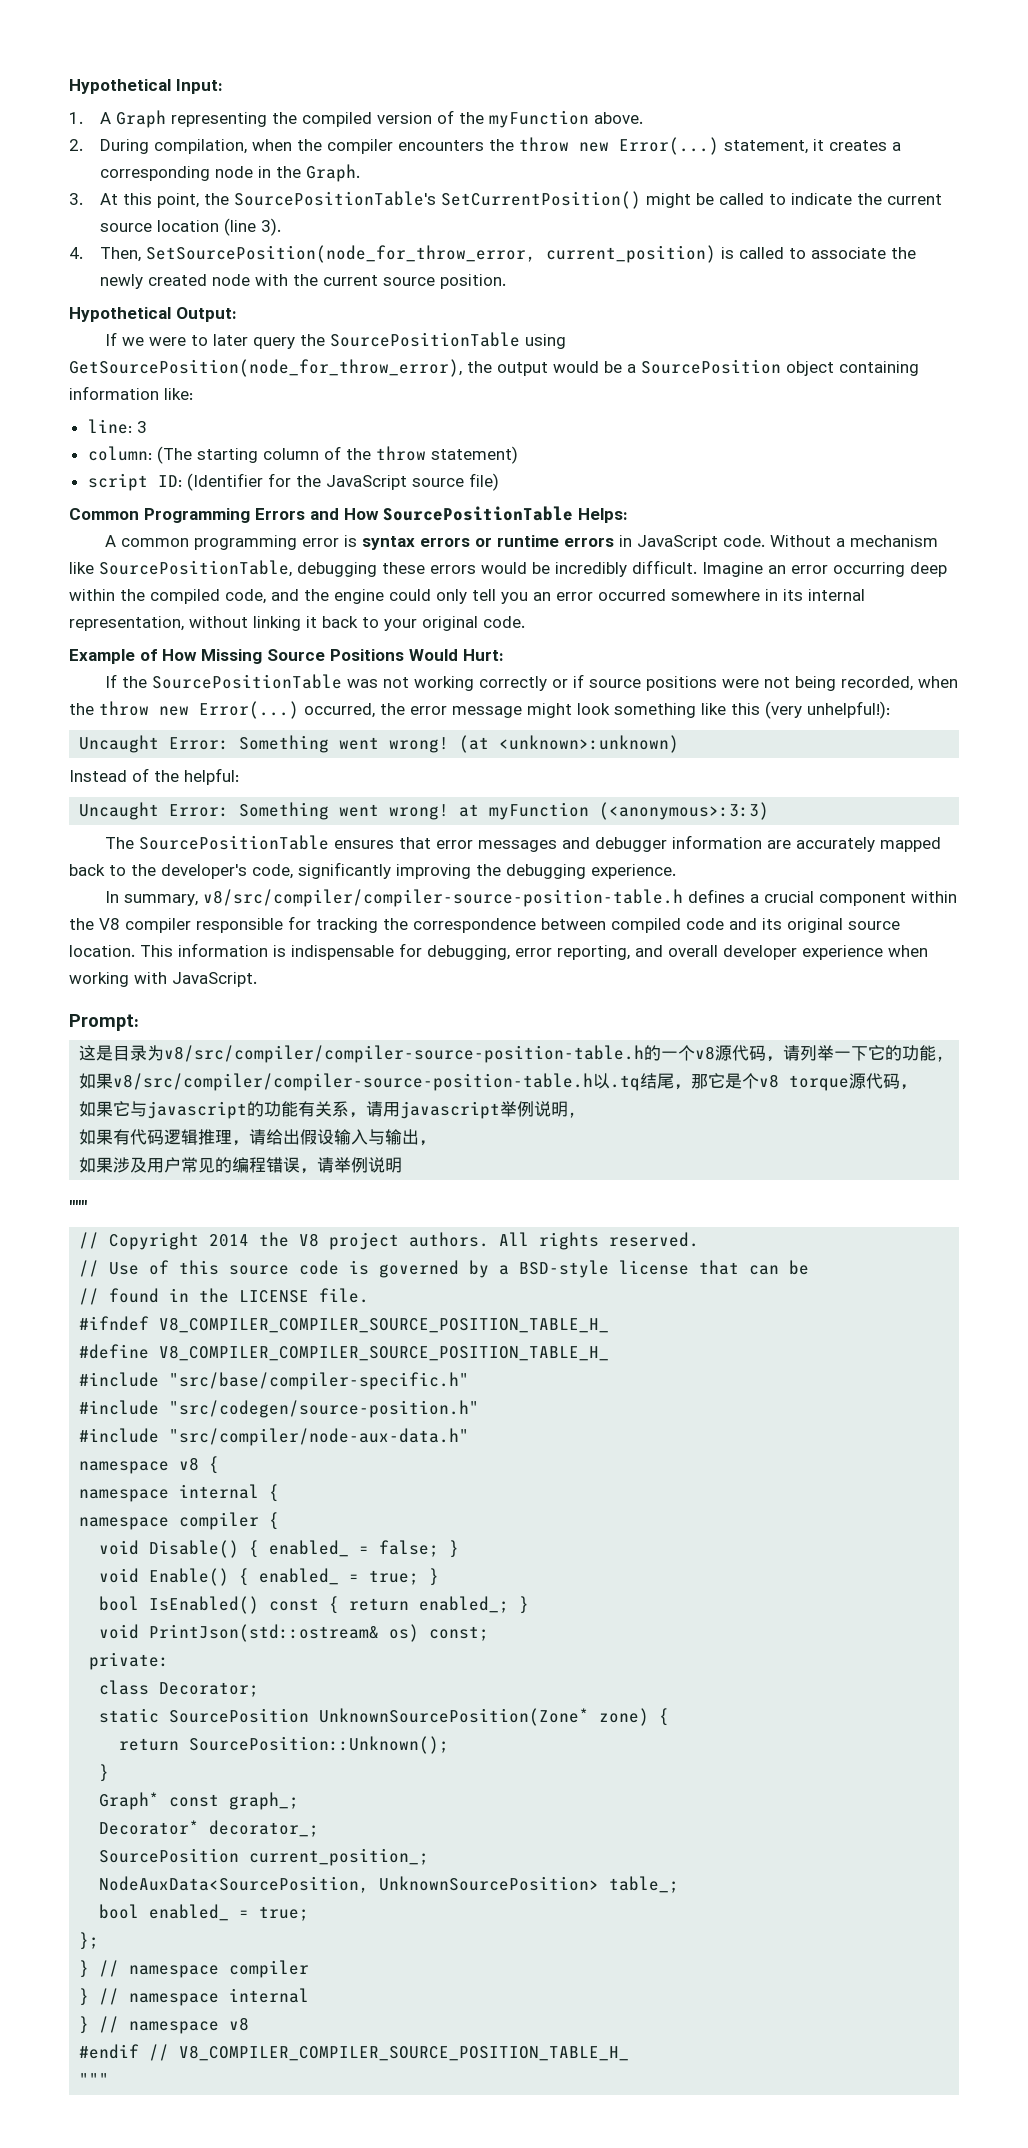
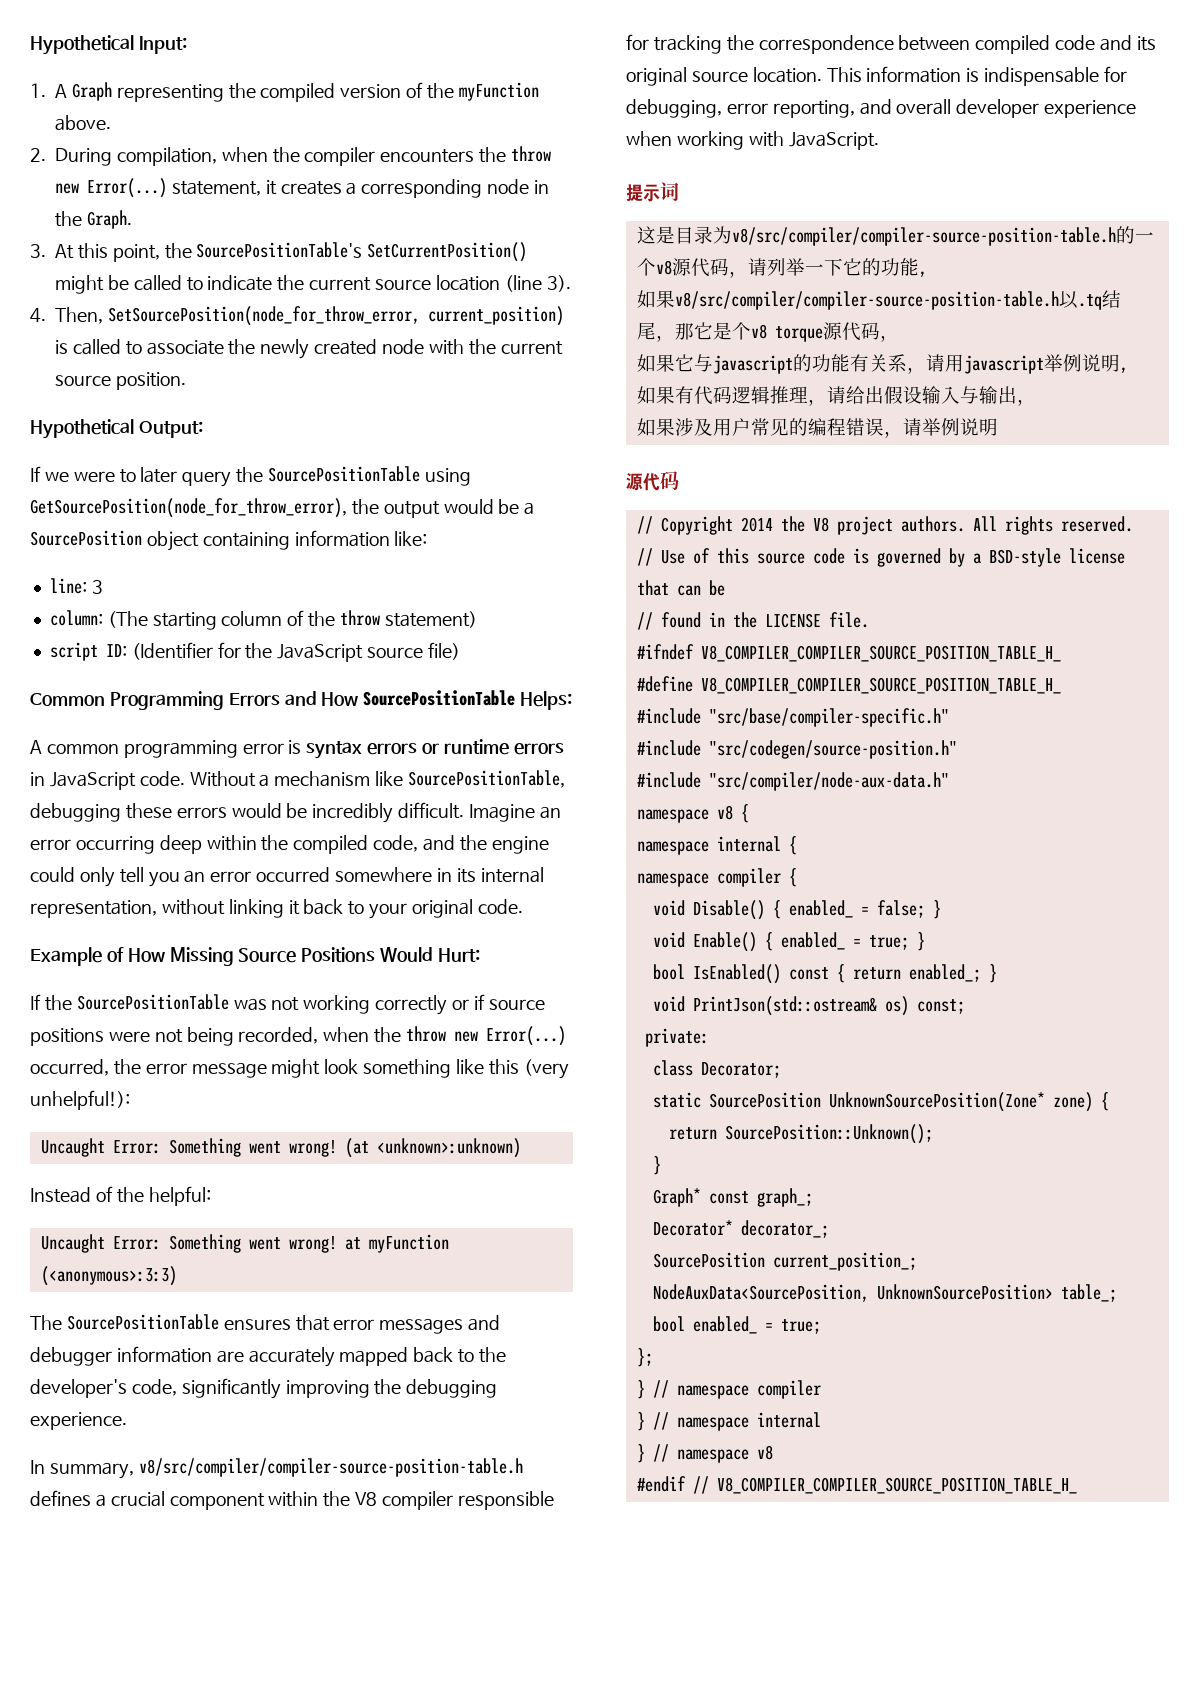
[69,1014,139,1031] Prompt: -> [626,182,679,202] 提示词
[69,1200,87,1214] """ -> [626,471,679,491] 源代码
[79,2073,110,2086] // """ -> (1077, 1485) none

